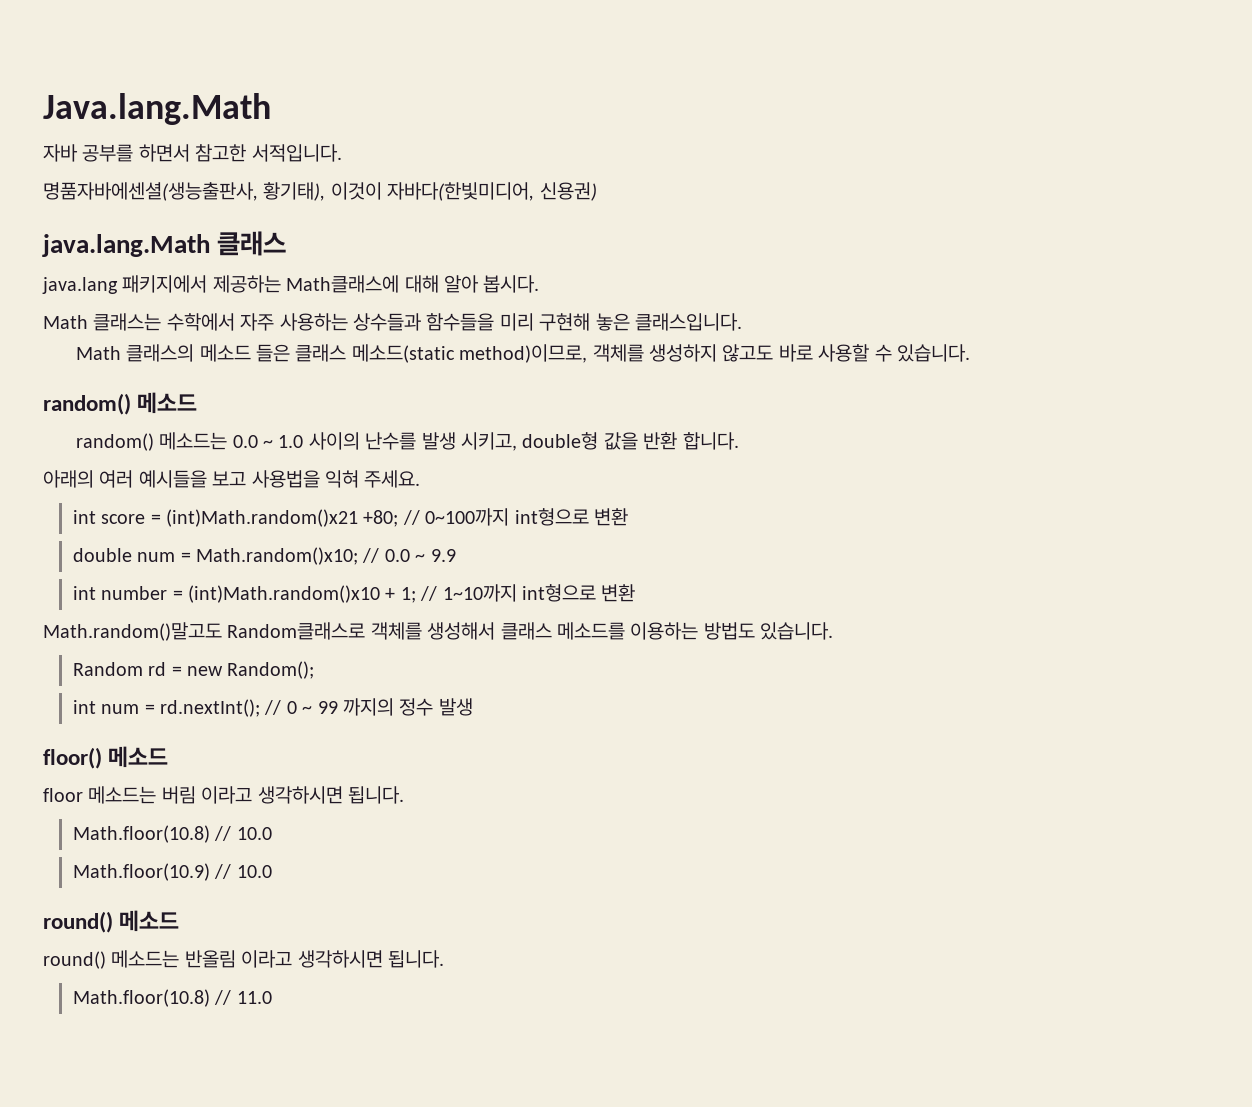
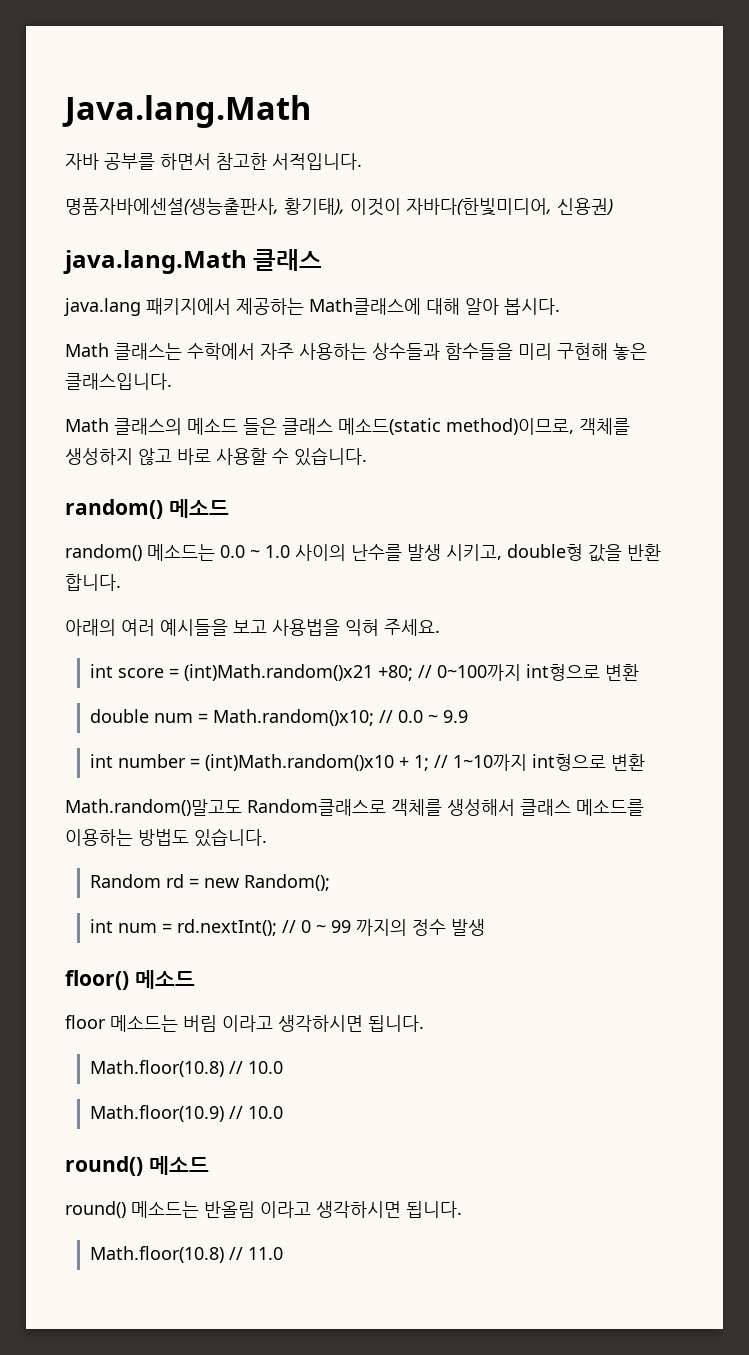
[722,344,774,362] 않고도 -> [138,448,172,465] 않고

